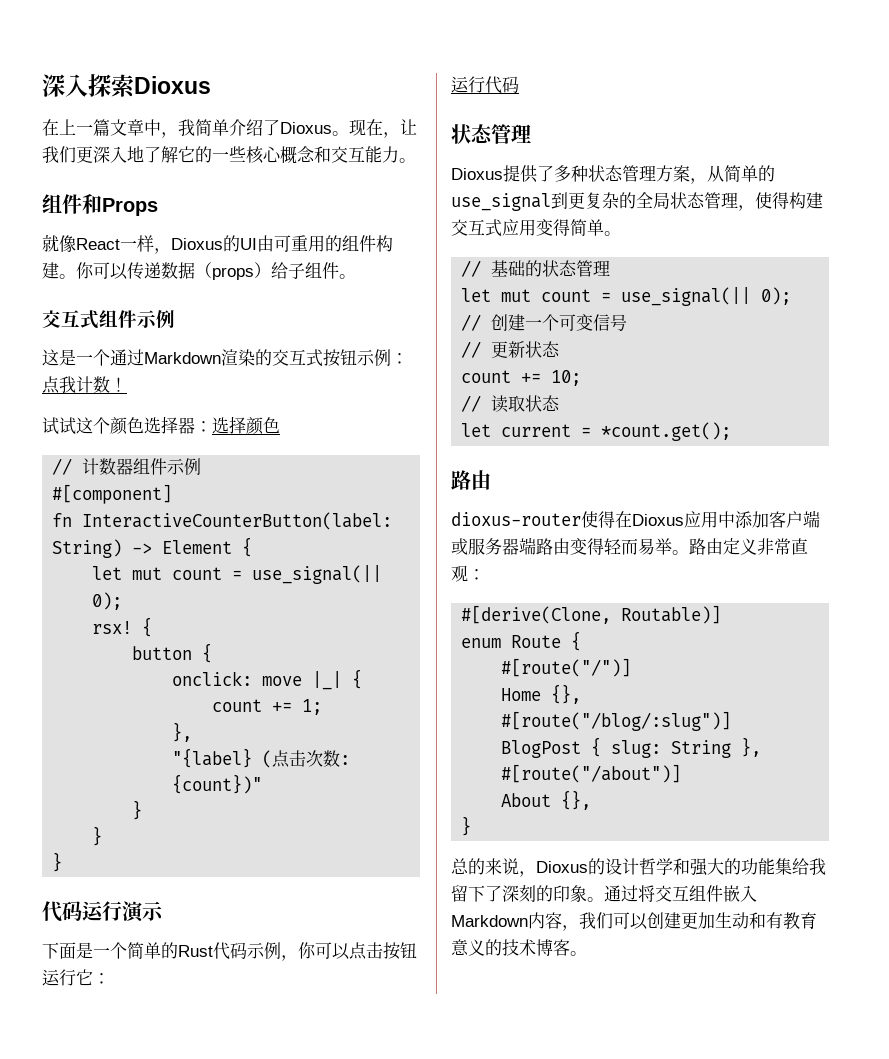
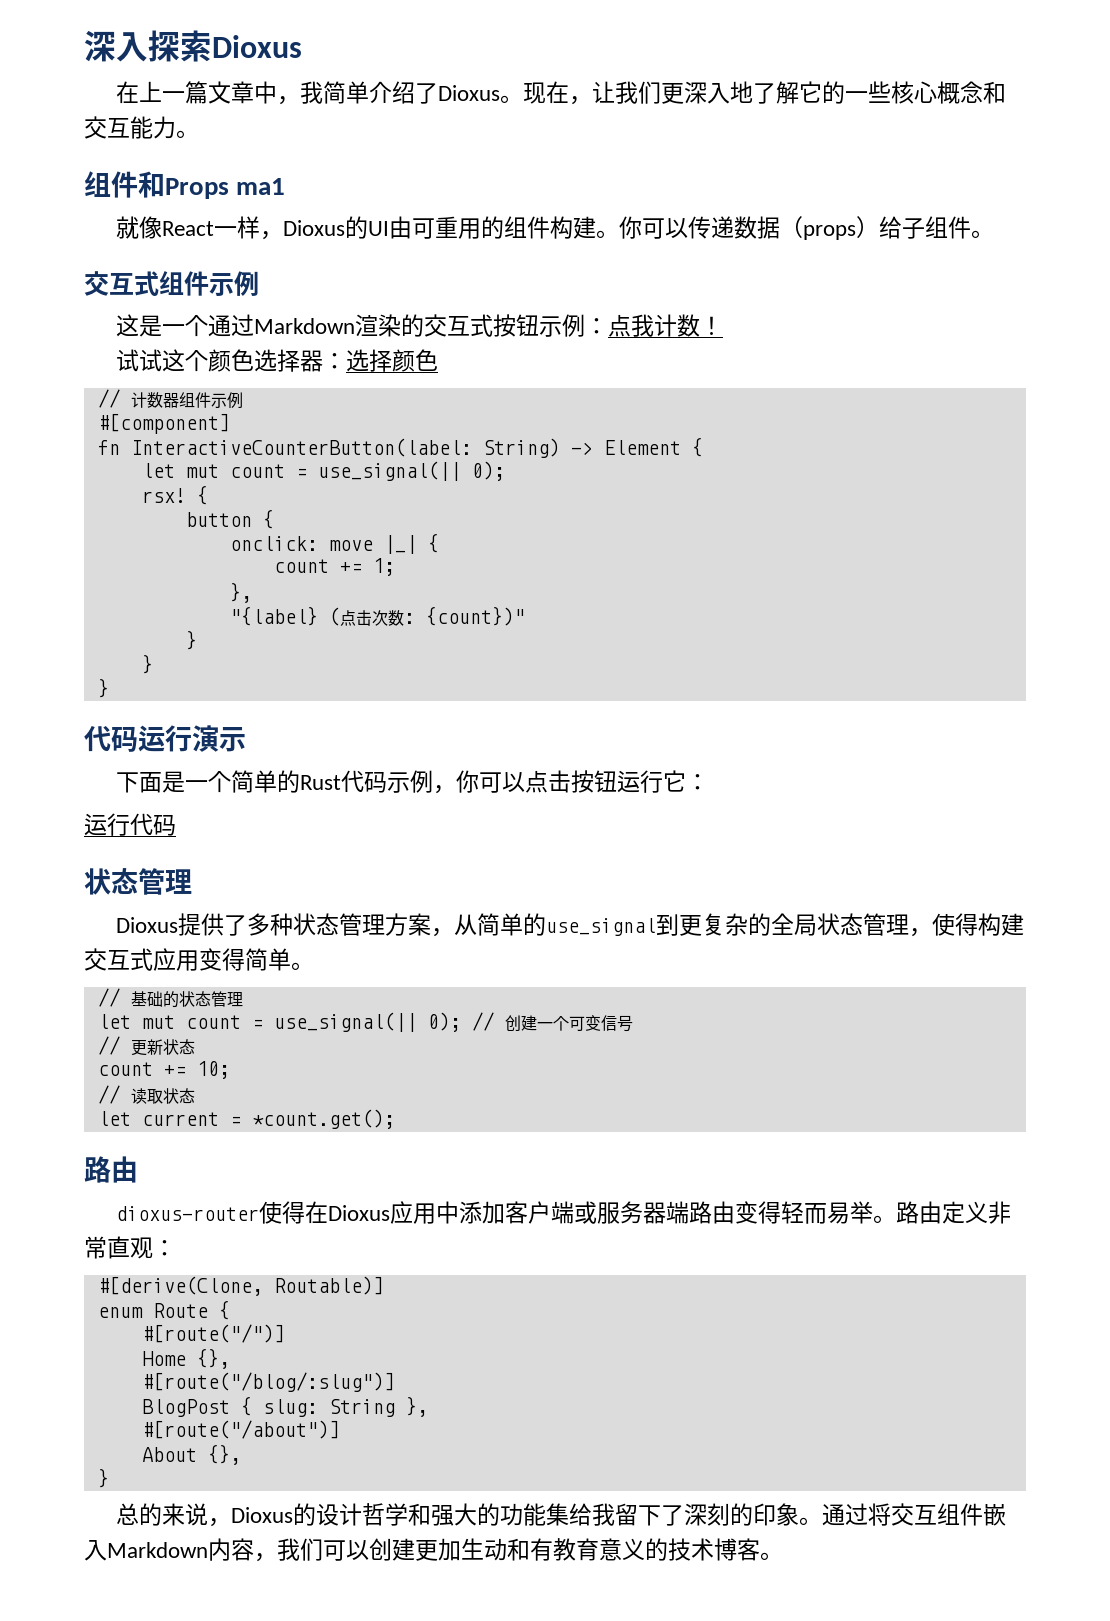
(158, 207) none -> [236,178,286,195] ma1

